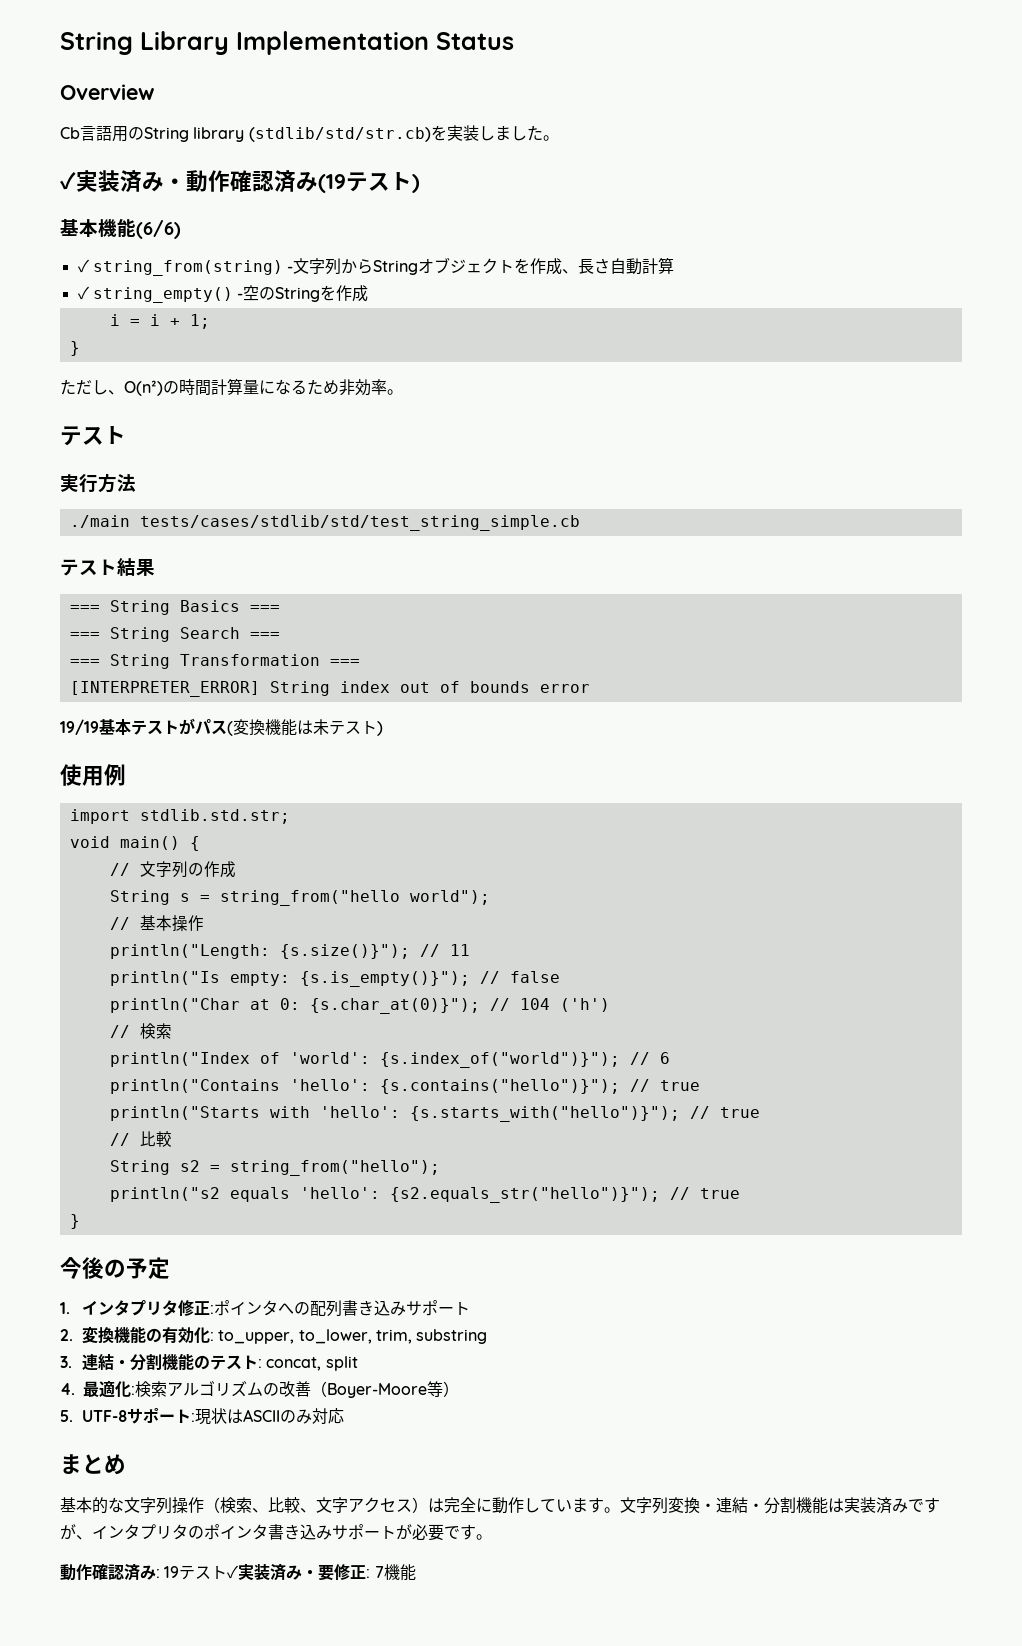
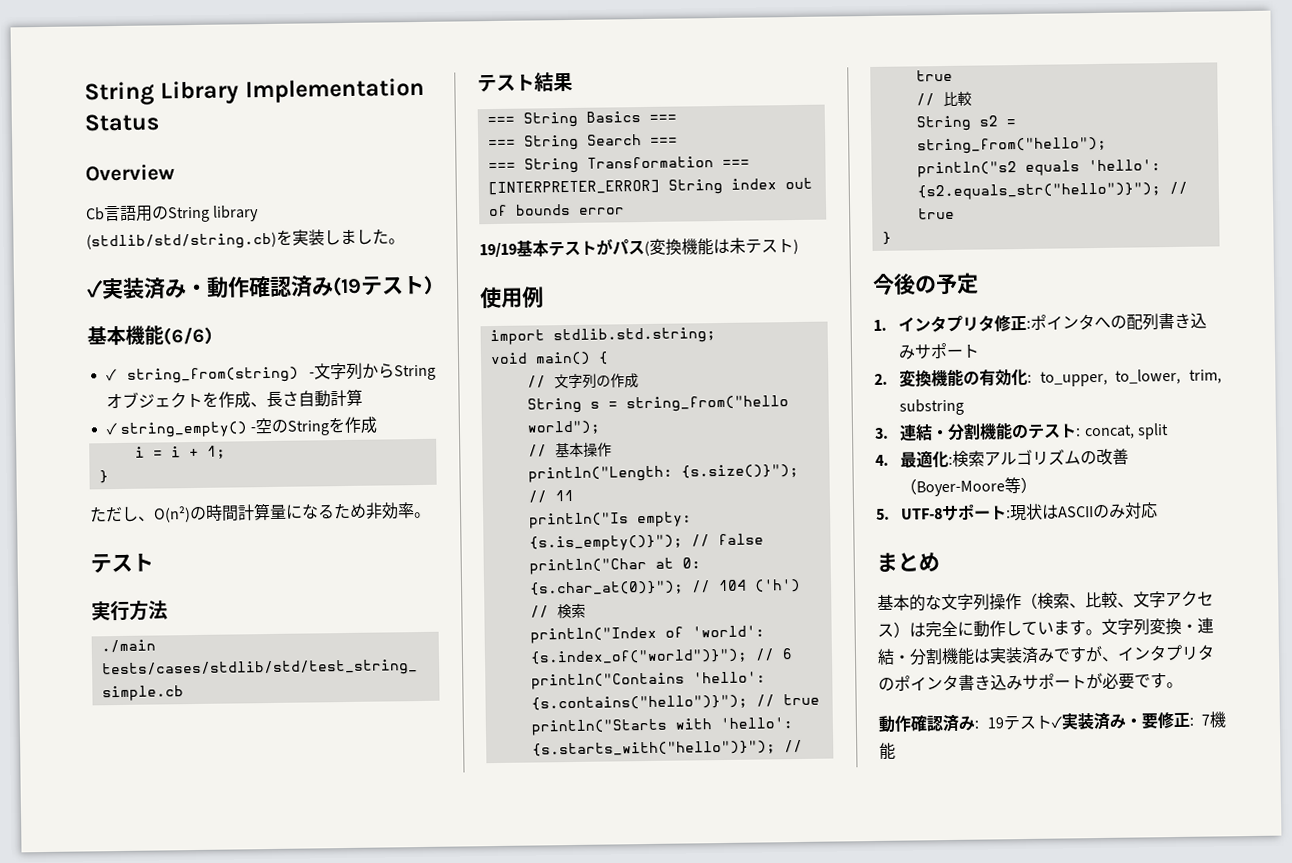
[248,127,431,142] (stdlib/std/str.cb) -> [86,231,277,251] (stdlib/std/string.cb)
[139,809,290,824] stdlib.std.str; -> [552,327,716,345] stdlib.std.string;

